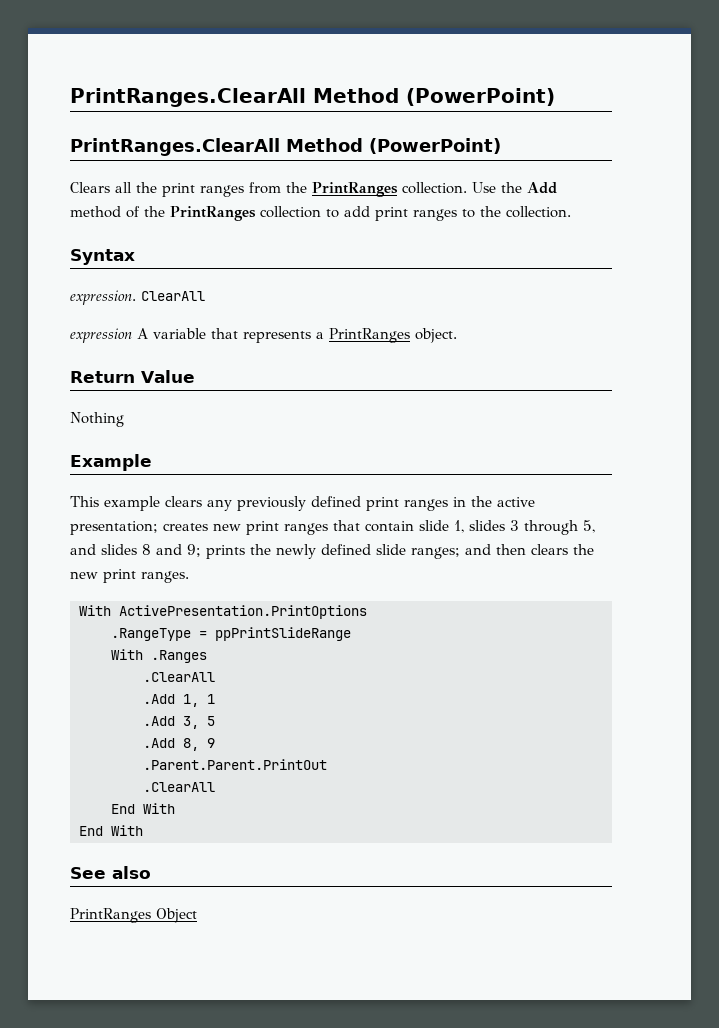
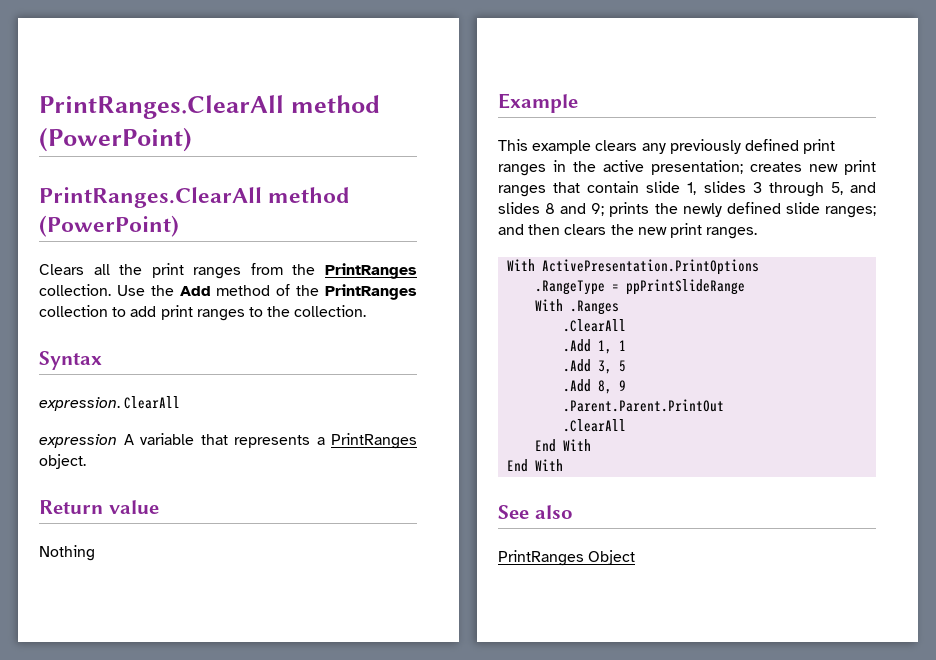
[70,88,399,107] PrintRanges.ClearAll Method -> [39,95,380,119] PrintRanges.ClearAll method
[286,138,363,152] Method -> [268,187,351,203] method
[141,370,195,383] Value -> [108,500,159,514] value

